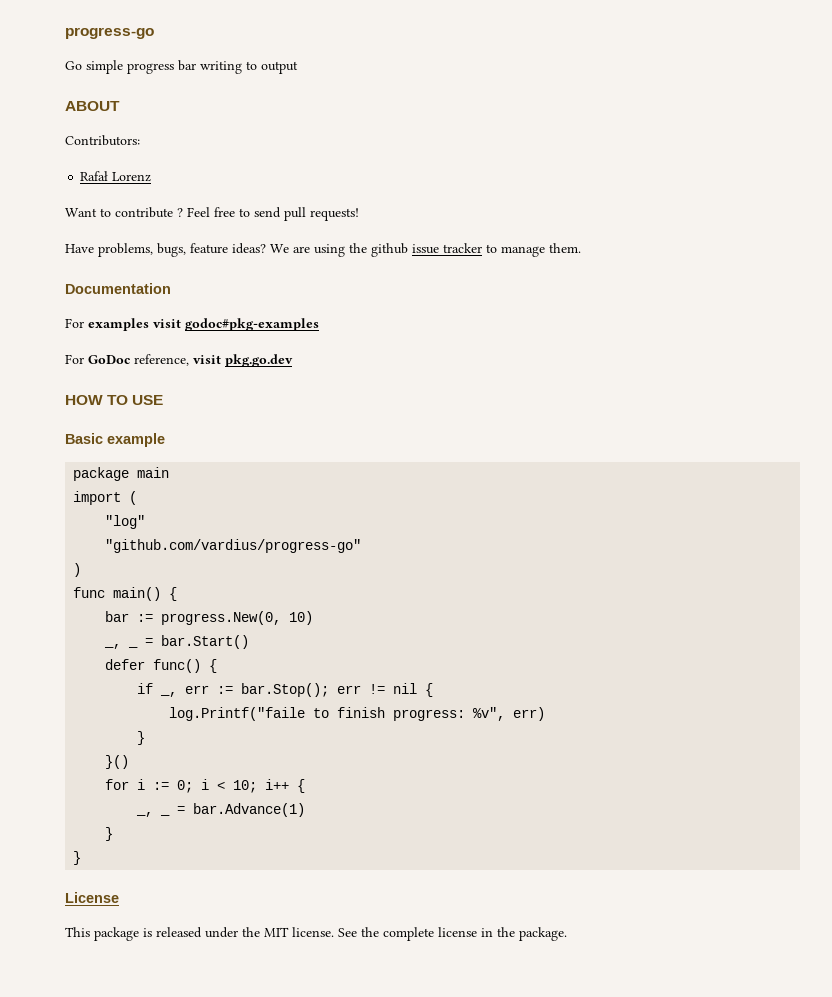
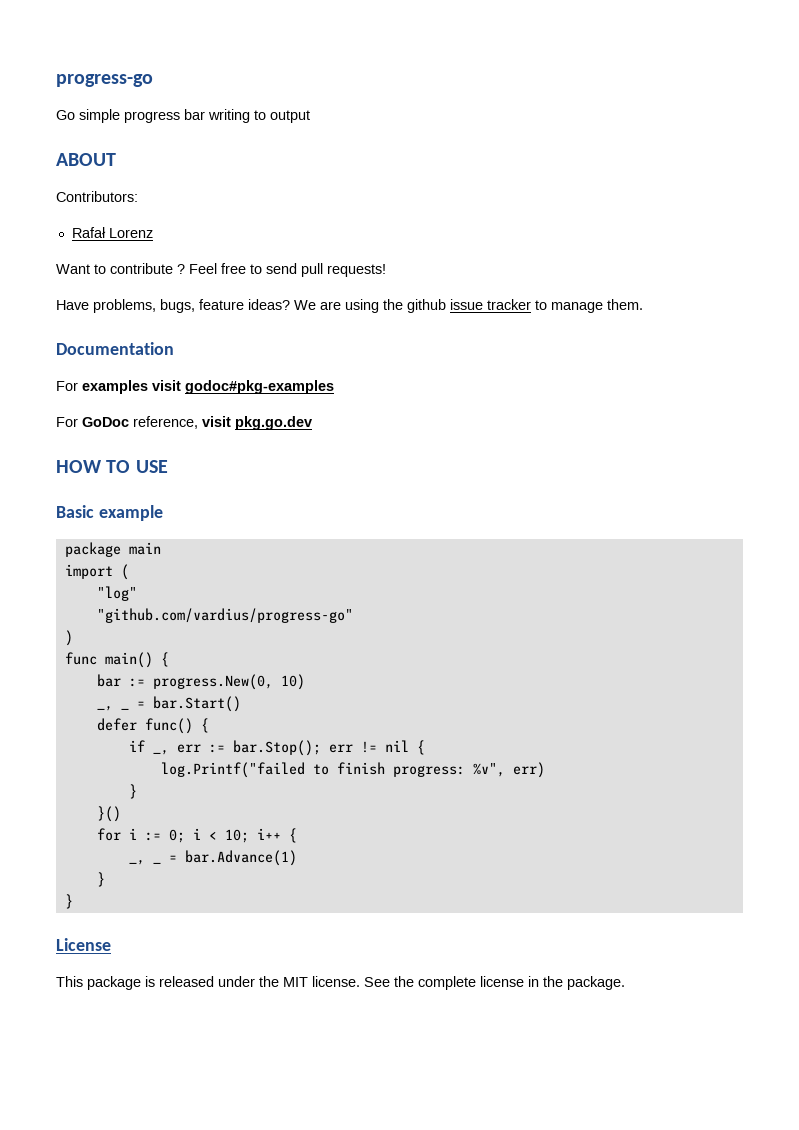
[169,707,306,721] log.Printf("faile -> [160,762,305,778] log.Printf("failed

